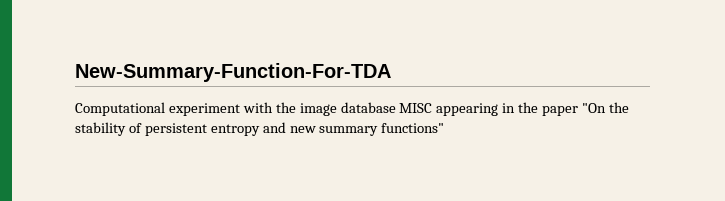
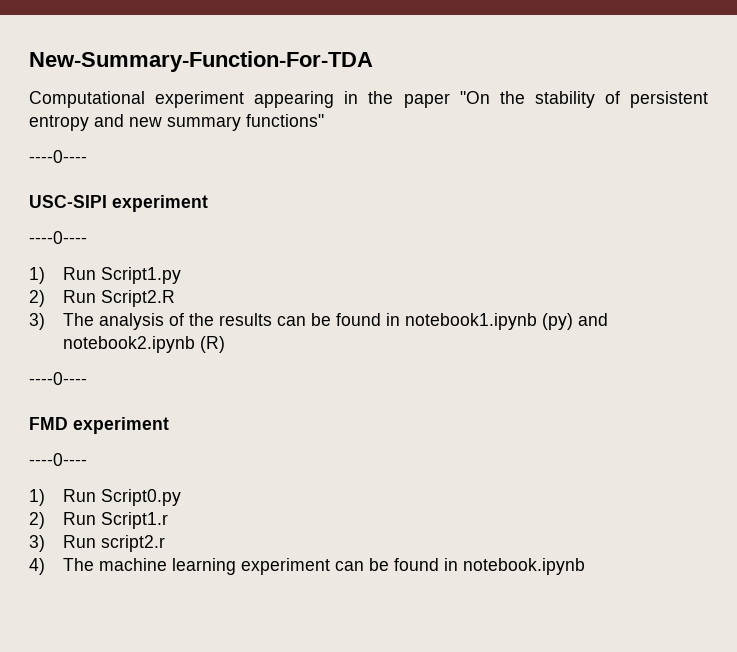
[242,102,433,116] with the image database MISC -> (245, 99) none
(445, 128) none -> [29,150,87,163] [29,195,208,212] [29,231,87,244] [29,267,181,284] [29,290,175,307] [29,313,608,330] [62,336,225,353] [29,372,87,385] [29,417,169,434] [29,453,87,466] [29,489,181,506] [29,512,168,529] [29,535,165,552] [29,558,585,575] // ----0---- // USC-SIPI experiment // ----0---- // 1) Run Script1.py // 2) Run Script2.R // 3) The analysis of the results can be found in notebook1.ipynb (py) and notebook2.ipynb (R) // ----0---- // FMD experiment // ----0---- // 1) Run Script0.py // 2) Run Script1.r // 3) Run script2.r // 4) The machine learning experiment can be found in notebook.ipynb

